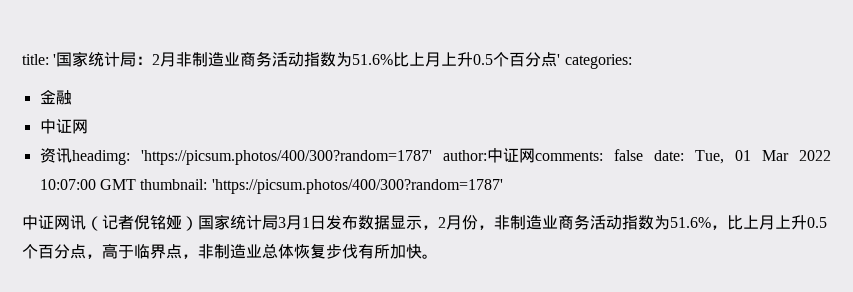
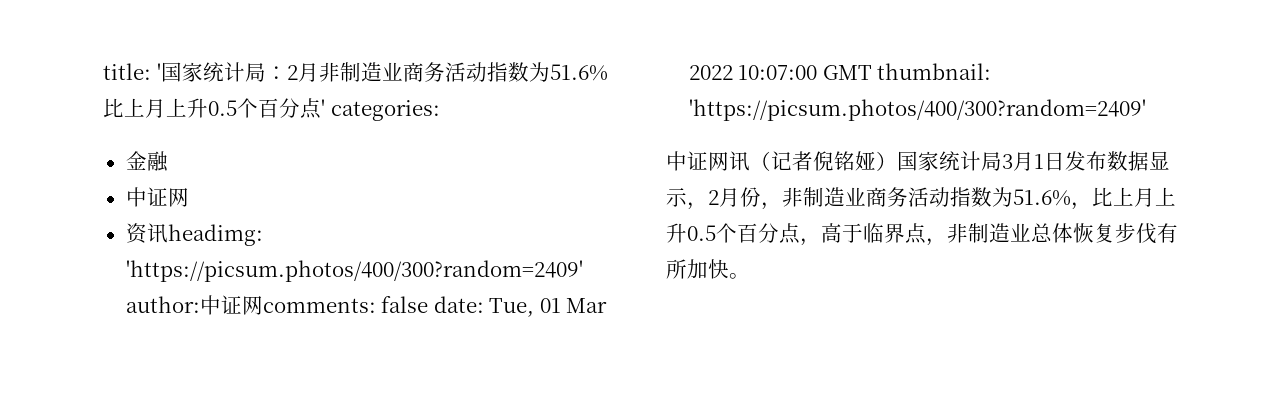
[140,150,432,165] 'https://picsum.photos/400/300?random=1787' -> [125,260,583,282] 'https://picsum.photos/400/300?random=2409'
[211,179,503,194] 'https://picsum.photos/400/300?random=1787' -> [688,99,1146,121] 'https://picsum.photos/400/300?random=2409'

